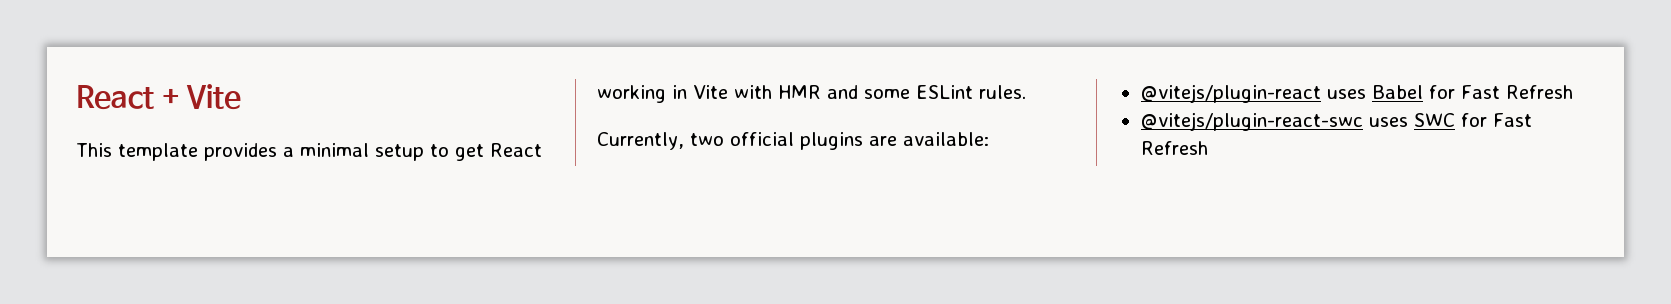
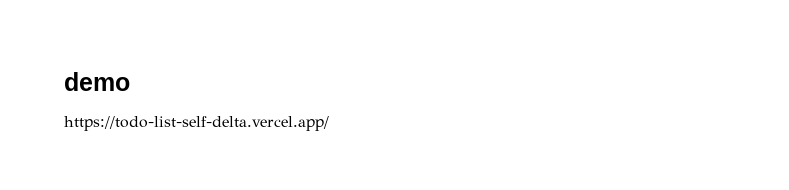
[76,84,242,110] [76,143,542,161] [597,85,1026,103] [597,132,989,150] [1140,84,1573,103] [1140,112,1532,131] [1140,141,1208,155] React + Vite // This template provides a minimal setup to get React working in Vite with HMR and some ESLint rules. // Currently, two official plugins are available: // @vitejs/plugin-react uses Babel for Fast Refresh // @vitejs/plugin-react-swc uses SWC for Fast Refresh -> [64,72,130,91] [64,116,329,131] demo // https://todo-list-self-delta.vercel.app/

